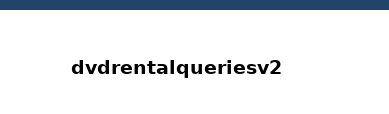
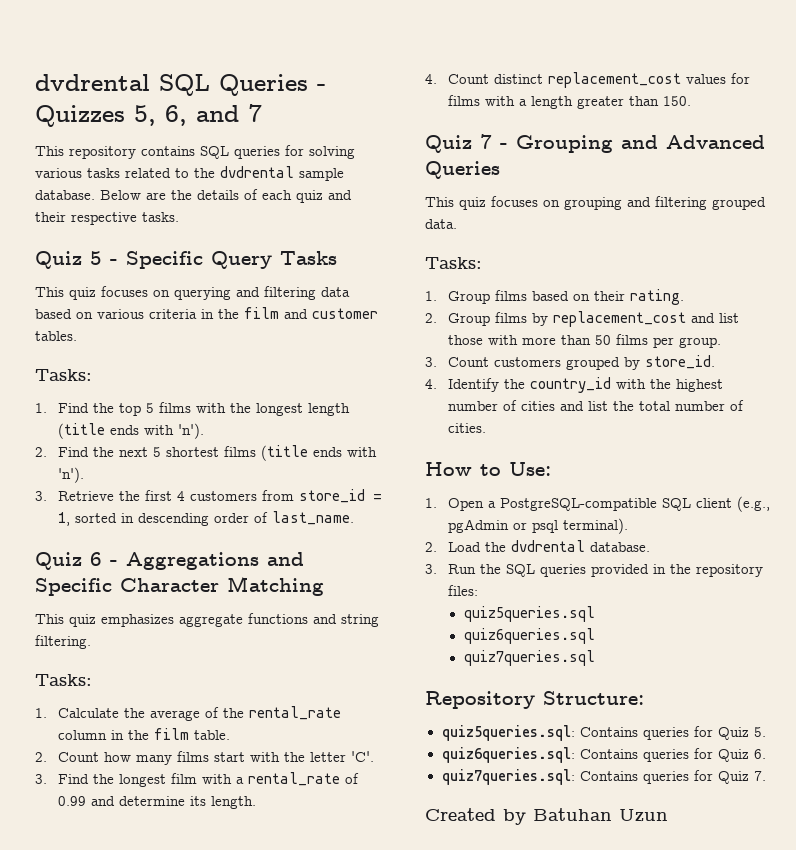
[71,60,282,78] dvdrentalqueriesv2 -> [35,74,326,96] [35,104,262,127] [35,145,355,159] [35,166,344,181] [35,189,352,203] [35,212,179,225] [35,251,337,269] [35,286,350,300] [35,307,378,319] [35,331,77,341] [35,369,92,381] [35,402,350,416] [57,423,204,439] [35,445,377,461] [57,467,84,483] [35,489,382,503] [57,511,354,526] [35,552,304,570] [35,576,324,596] [35,613,379,627] [35,635,91,649] [35,674,92,686] [35,706,341,721] [57,728,230,740] [35,751,374,765] [35,772,359,787] [57,796,256,809] [425,72,750,88] [447,95,691,109] [425,134,765,153] [425,161,500,179] [425,196,766,210] [425,219,457,229] [425,257,482,269] [425,289,684,305] [425,311,739,327] [447,334,721,348] [425,355,715,370] [425,377,723,393] [447,400,744,411] [447,423,486,433] [425,462,551,476] [425,496,770,512] [447,518,628,534] [425,540,650,552] [425,564,763,577] [447,585,478,596] [463,606,595,622] [463,628,595,644] [463,650,595,666] [425,691,644,709] [441,725,766,741] [441,747,766,763] [441,769,766,785] [425,808,668,825] dvdrental SQL Queries - Quizzes 5, 6, and 7 // This repository contains SQL queries for solving various tasks related to the dvdrental sample database. Below are the details of each quiz and their respective tasks. // Quiz 5 - Specific Query Tasks // This quiz focuses on querying and filtering data based on various criteria in the film and customer tables. // Tasks: // 1. Find the top 5 films with the longest length (title ends with 'n'). // 2. Find the next 5 shortest films (title ends with 'n'). // 3. Retrieve the first 4 customers from store_id = 1, sorted in descending order of last_name. // Quiz 6 - Aggregations and Specific Character Matching // This quiz emphasizes aggregate functions and string filtering. // Tasks: // 1. Calculate the average of the rental_rate column in the film table. // 2. Count how many films start with the letter 'C'. // 3. Find the longest film with a rental_rate of 0.99 and determine its length. // 4. Count distinct replacement_cost values for films with a length greater than 150. // Quiz 7 - Grouping and Advanced Queries // This quiz focuses on grouping and filtering grouped data. // Tasks: // 1. Group films based on their rating. // 2. Group films by replacement_cost and list those with more than 50 films per group. // 3. Count customers grouped by store_id. // 4. Identify the country_id with the highest number of cities and list the total number of cities. // How to Use: // 1. Open a PostgreSQL-compatible SQL client (e.g., pgAdmin or psql terminal). // 2. Load the dvdrental database. // 3. Run the SQL queries provided in the repository files: // quiz5queries.sql // quiz6queries.sql // quiz7queries.sql // Repository Structure: // quiz5queries.sql: Contains queries for Quiz 5. // quiz6queries.sql: Contains queries for Quiz 6. // quiz7queries.sql: Contains queries for Quiz 7. // Created by Batuhan Uzun

